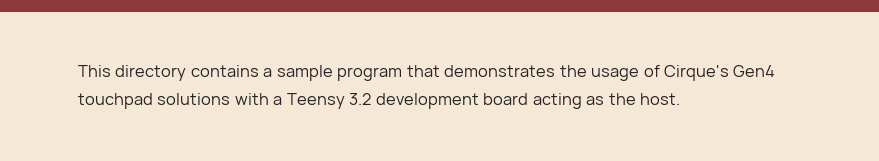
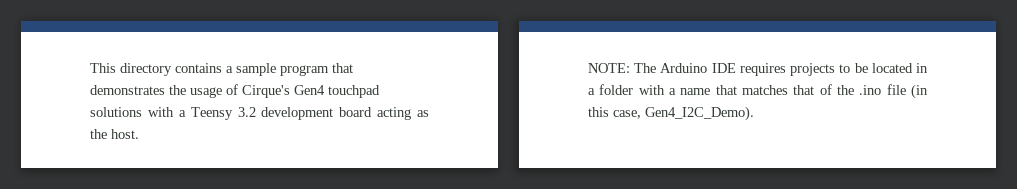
(681, 99) none -> [588,63,928,76] [588,84,928,99] [588,106,754,121] // NOTE: The Arduino IDE requires projects to be located in a folder with a name that matches that of the .ino file (in this case, Gen4_I2C_Demo).

